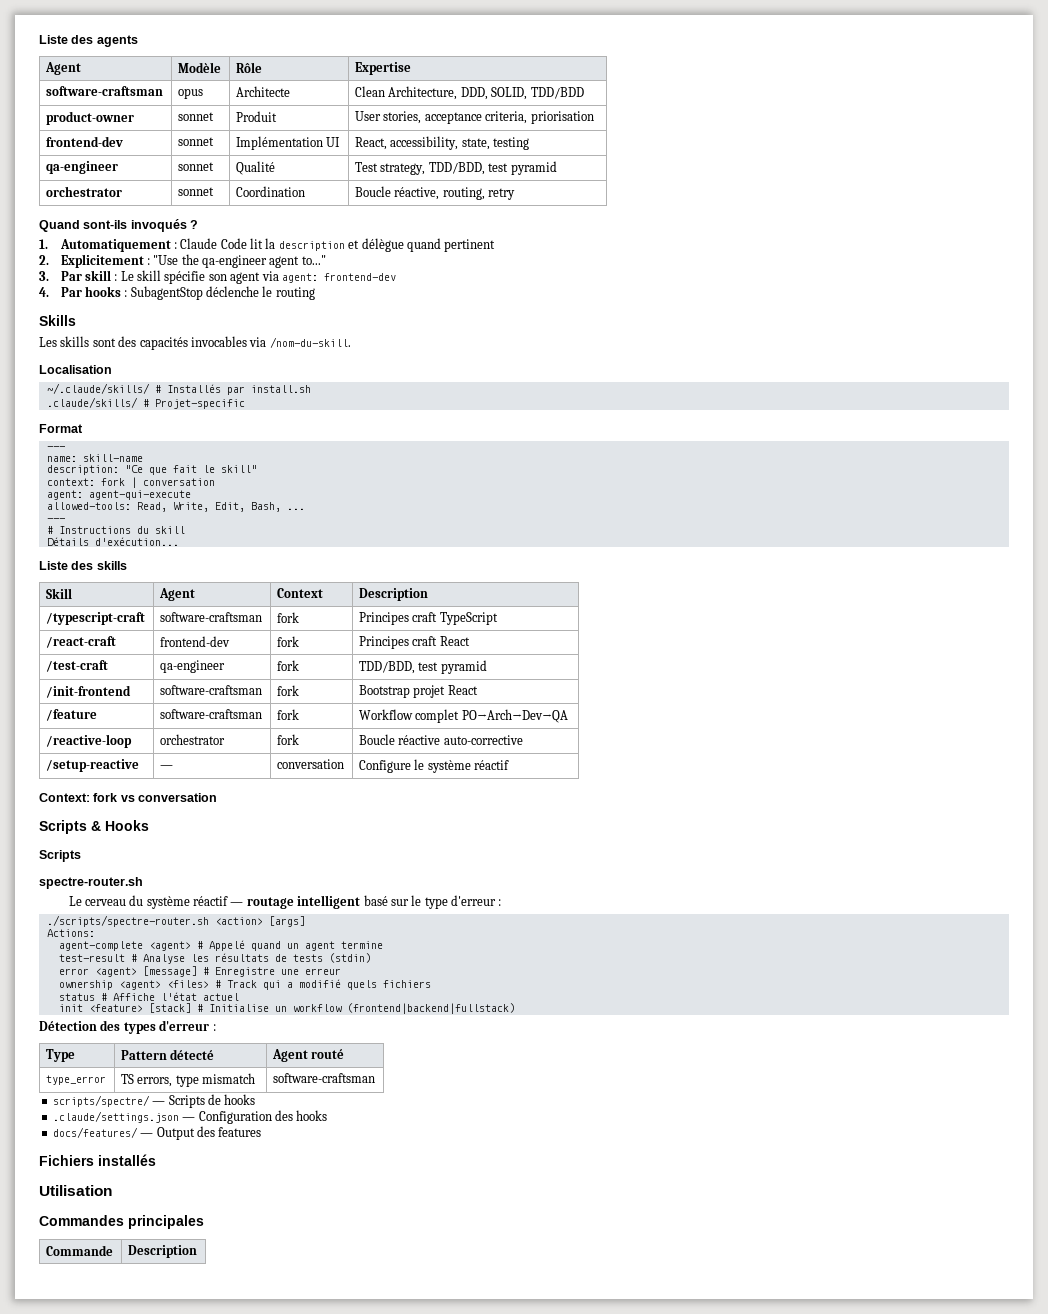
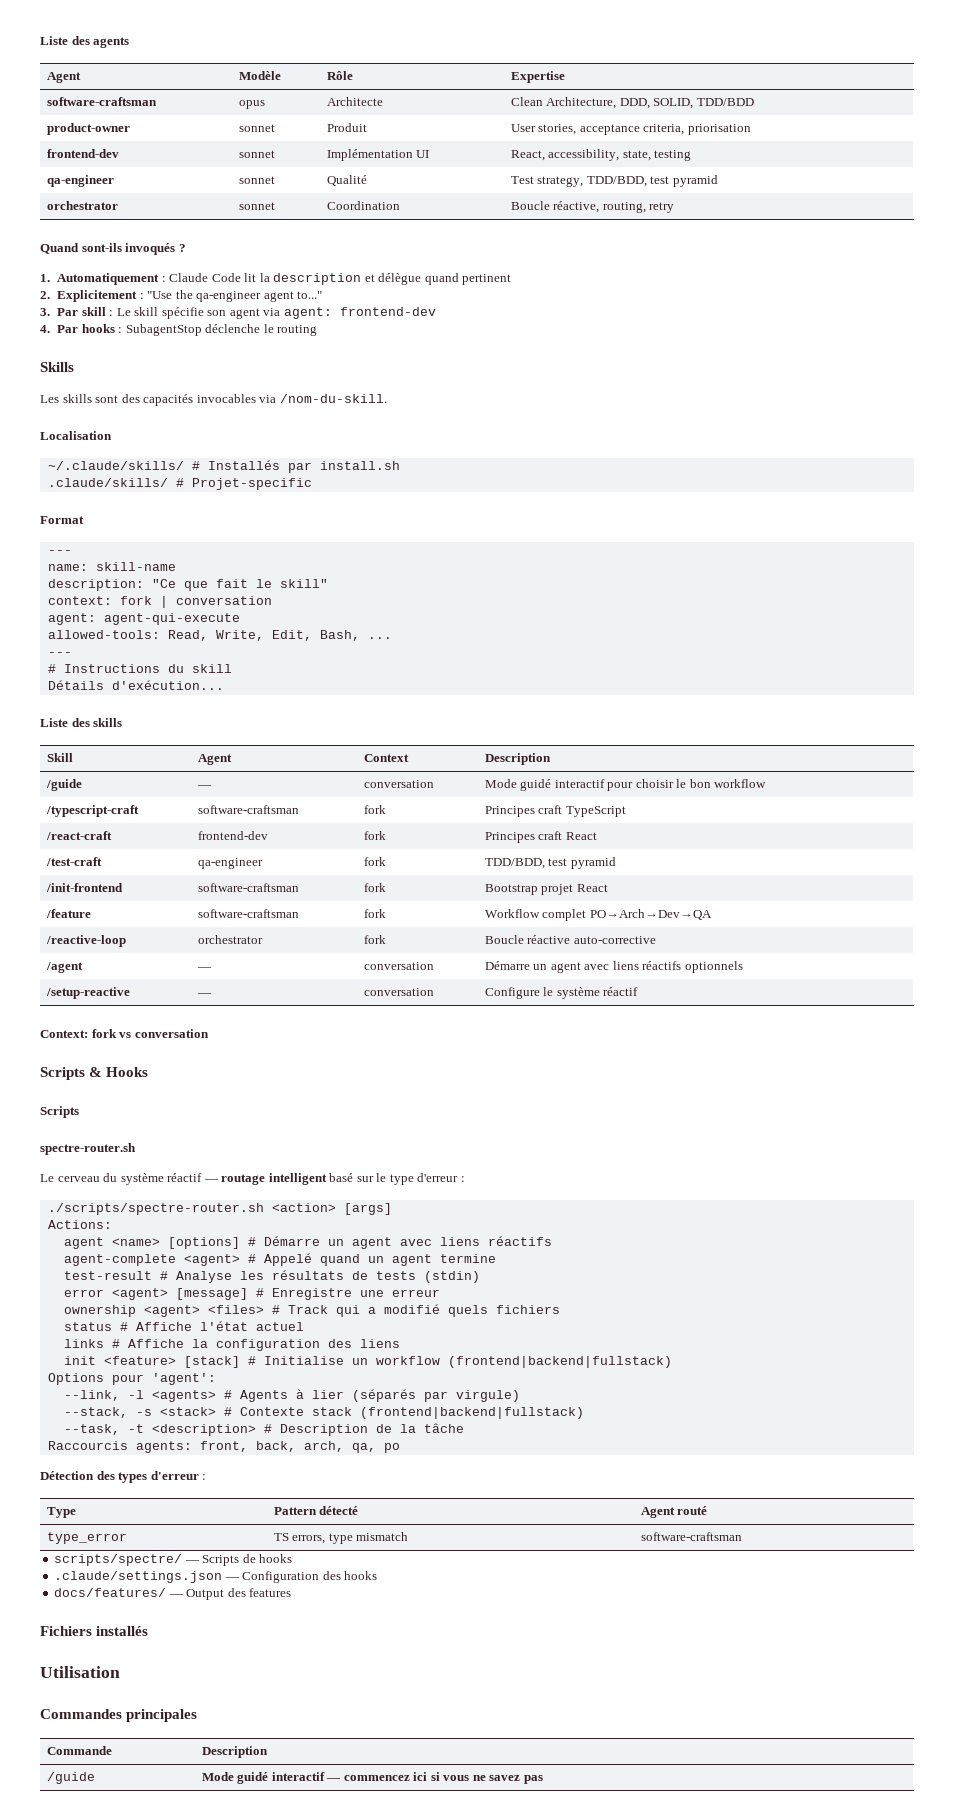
(429, 594) none -> [45,779,82,791] [196,785,212,788] [363,780,434,788] [484,779,767,791] // /guide | — | conversation | Mode guidé interactif pour choisir le bon workflow
(523, 740) none -> [45,962,83,973] [196,967,212,970] [363,962,434,970] [484,961,743,973] // /agent | — | conversation | Démarre un agent avec liens réactifs optionnels
(95, 933) none -> [63,1236,552,1249] // agent <name> [options] # Démarre un agent avec liens réactifs
(239, 997) none -> [63,1339,400,1351] // links # Affiche la configuration des liens
(515, 1008) none -> [47,1373,216,1385] [63,1389,520,1402] [63,1407,584,1419] [63,1423,464,1436] [47,1441,400,1453] // Options pour 'agent': // --link, -l <agents> # Agents à lier (séparés par virgule) // --stack, -s <stack> # Contexte stack (frontend|backend|fullstack) // --task, -t <description> # Description de la tâche // Raccourcis agents: front, back, arch, qa, po
(198, 1251) none -> [46,1772,95,1784] [201,1772,543,1784] // /guide | Mode guidé interactif — commencez ici si vous ne savez pas

